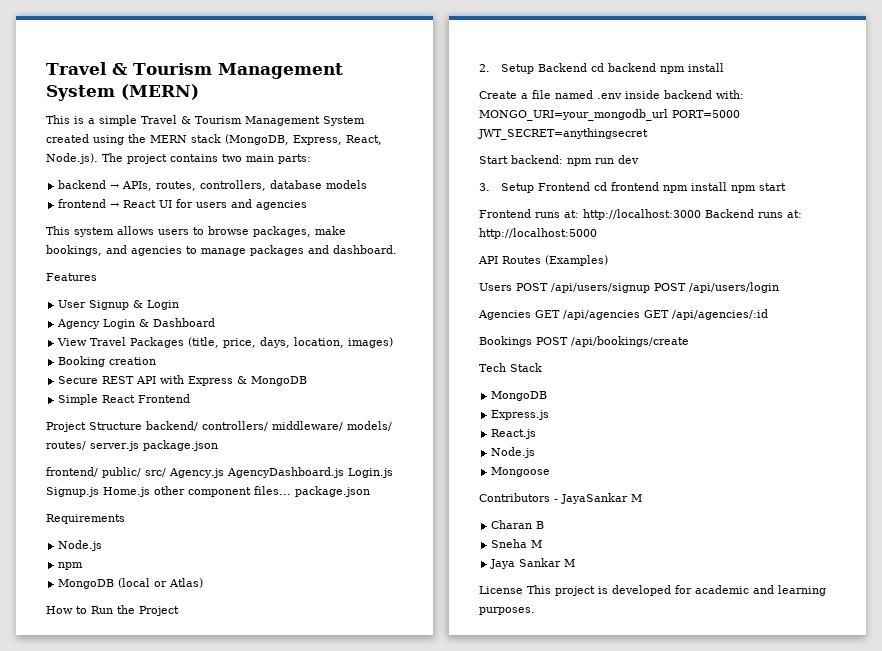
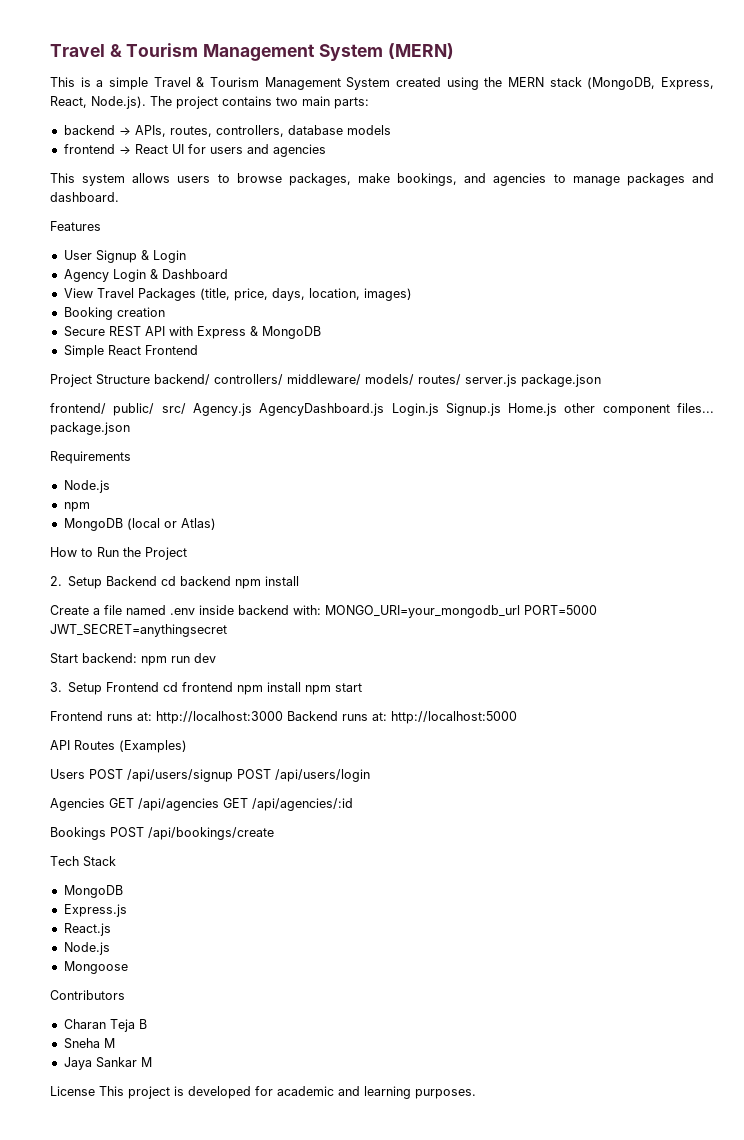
[554,493,642,504] - JayaSankar M -> (125, 995) none
(533, 524) none -> [109,1019,135,1032] Teja

